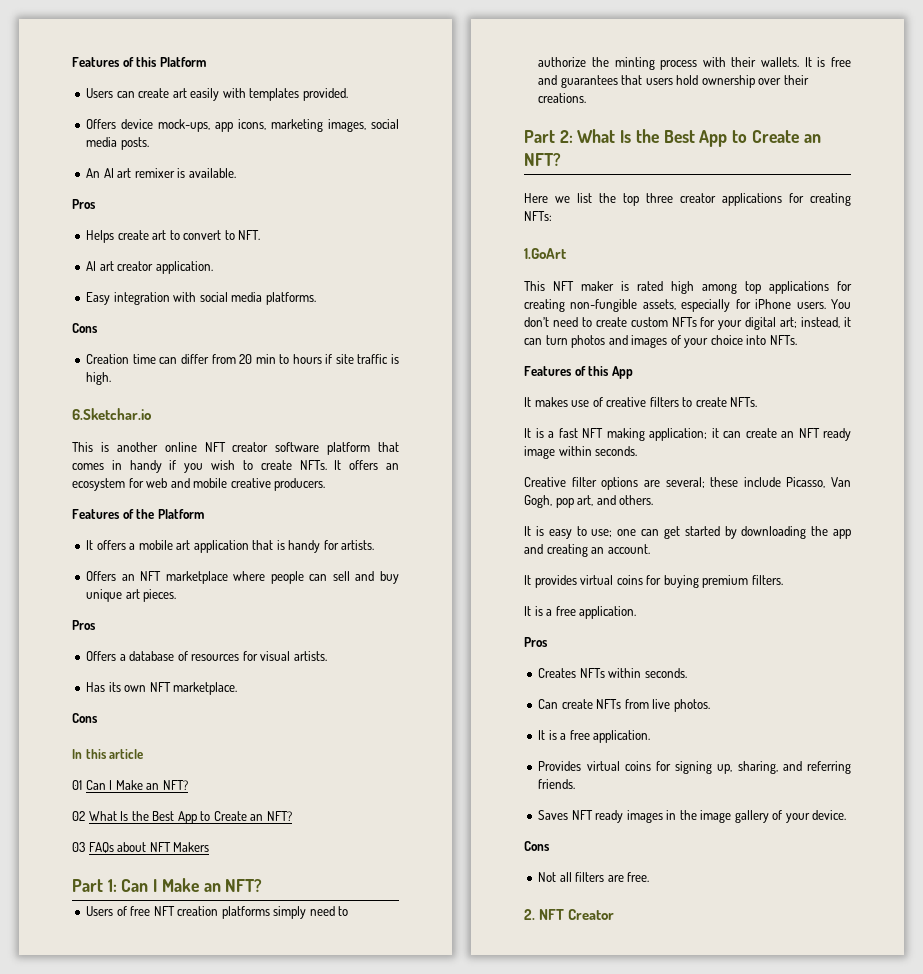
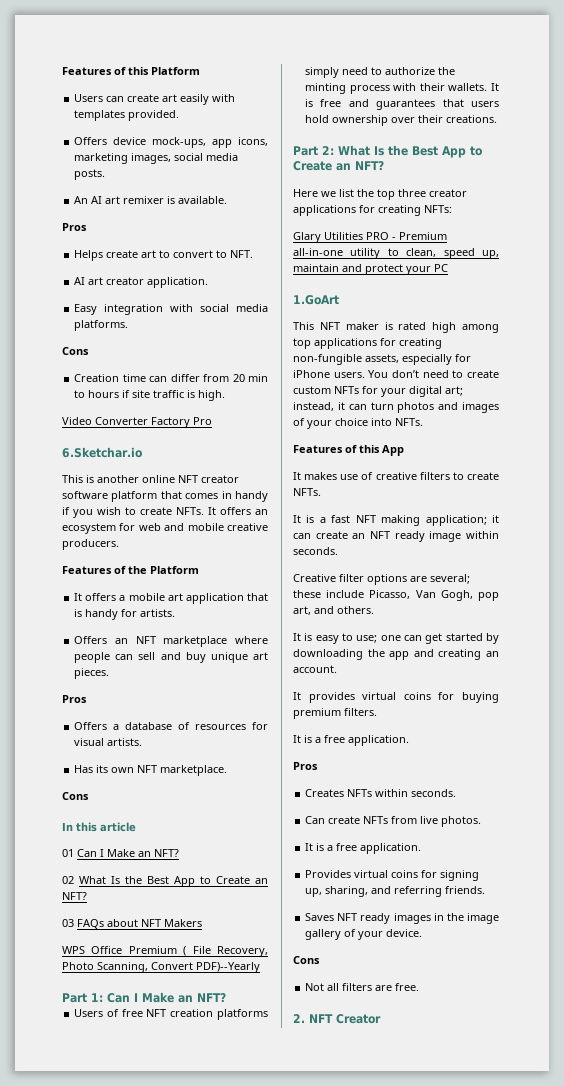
(112, 378) none -> [62,417,212,428] // Video Converter Factory Pro
(210, 847) none -> [62,946,268,957] [62,962,260,973] // WPS Office Premium ( File Recovery, Photo Scanning, Convert PDF)--Yearly
(552, 216) none -> [293,232,447,243] [293,248,499,259] [293,264,448,275] // Glary Utilities PRO - Premium all-in-one utility to clean, speed up, maintain and protect your PC

